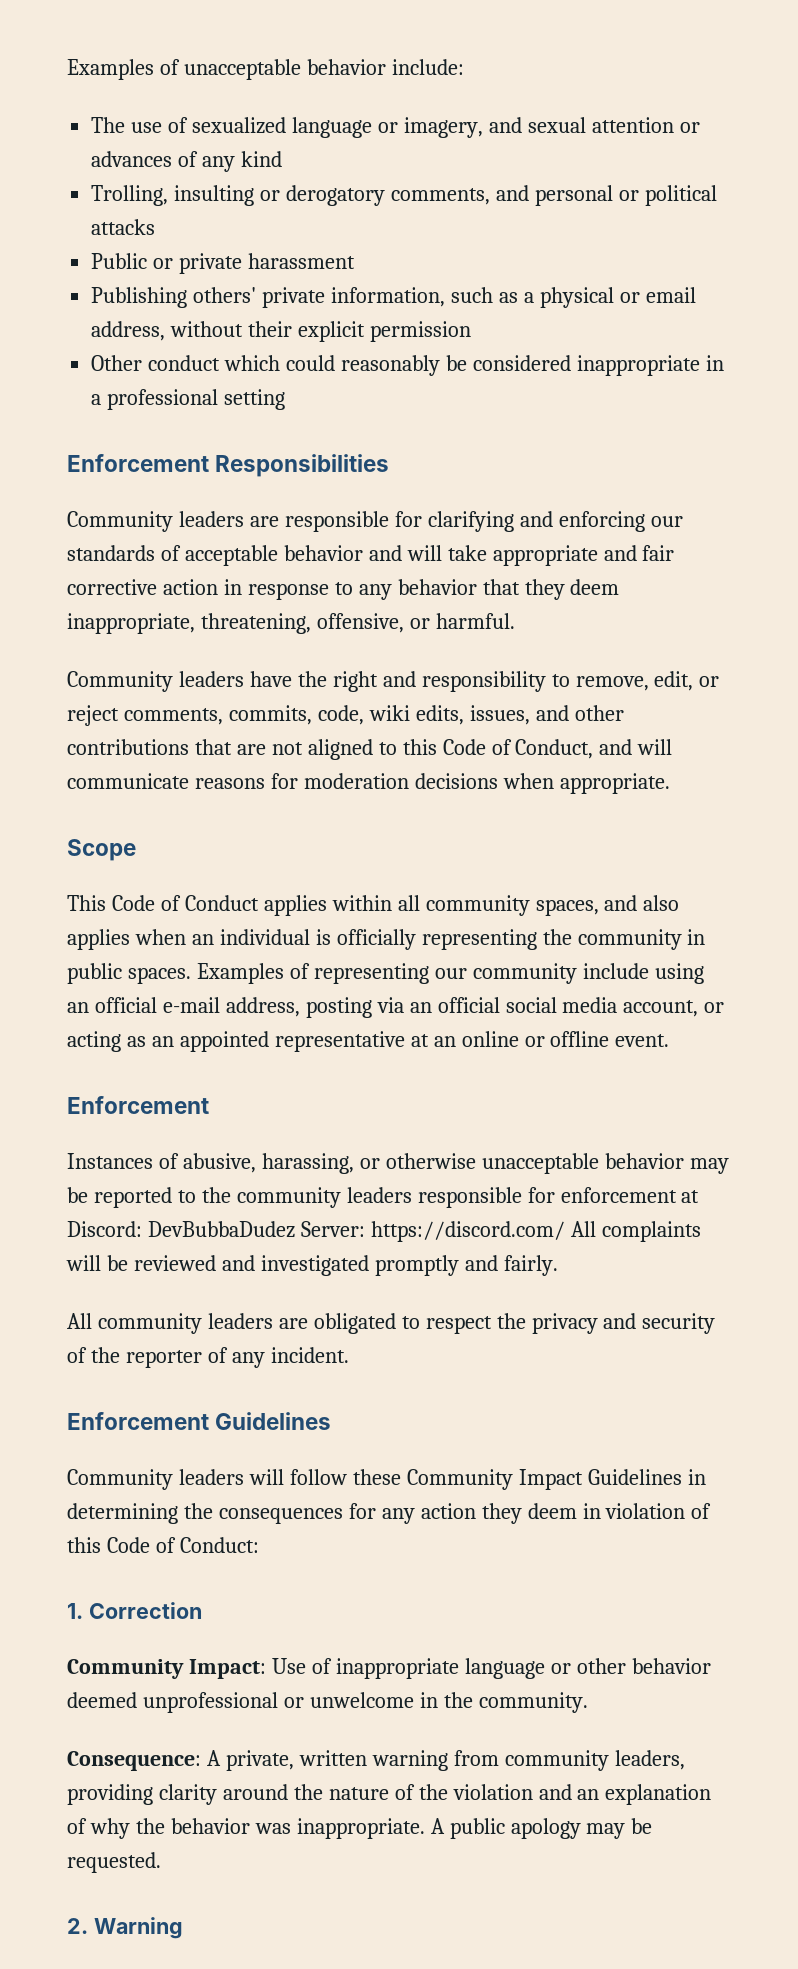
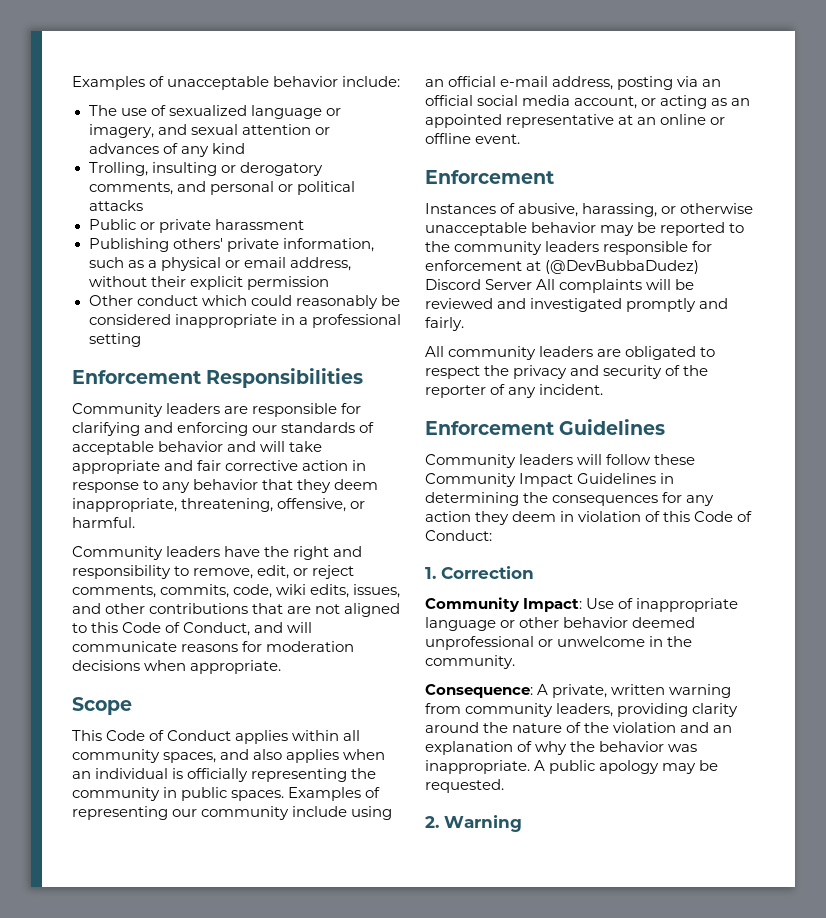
[67,1221,565,1242] Discord: DevBubbaDudez Server: https://discord.com/ -> [545,260,700,274] [425,279,533,290] (@DevBubbaDudez) Discord Server

